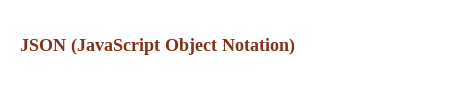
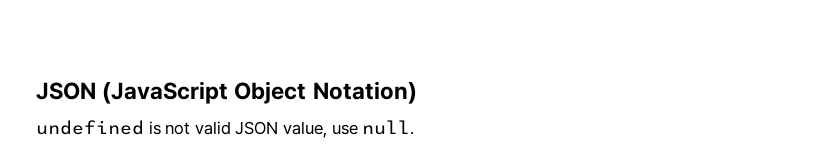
(295, 46) none -> [36,120,415,138] // undefined is not valid JSON value, use null.

